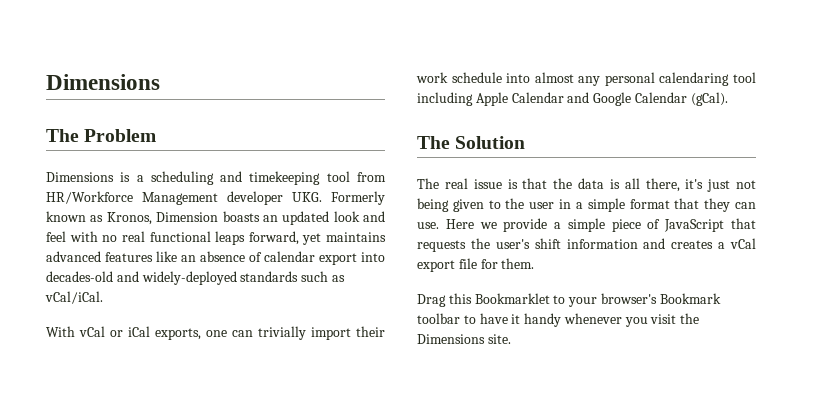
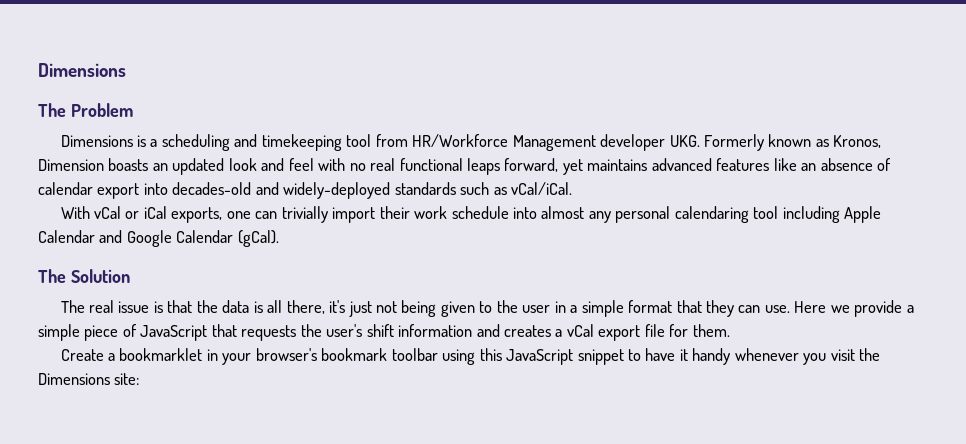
[417,293,721,307] [417,313,460,324] Drag this Bookmarklet to your browser's Bookmark toolbar -> [60,348,624,365] Create a bookmarklet in your browser's bookmark toolbar using this JavaScript snippet
[487,334,511,344] site. -> [114,373,140,385] site:

